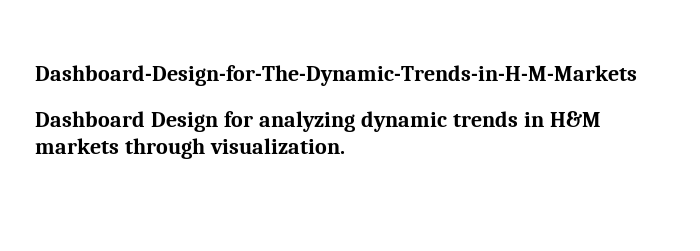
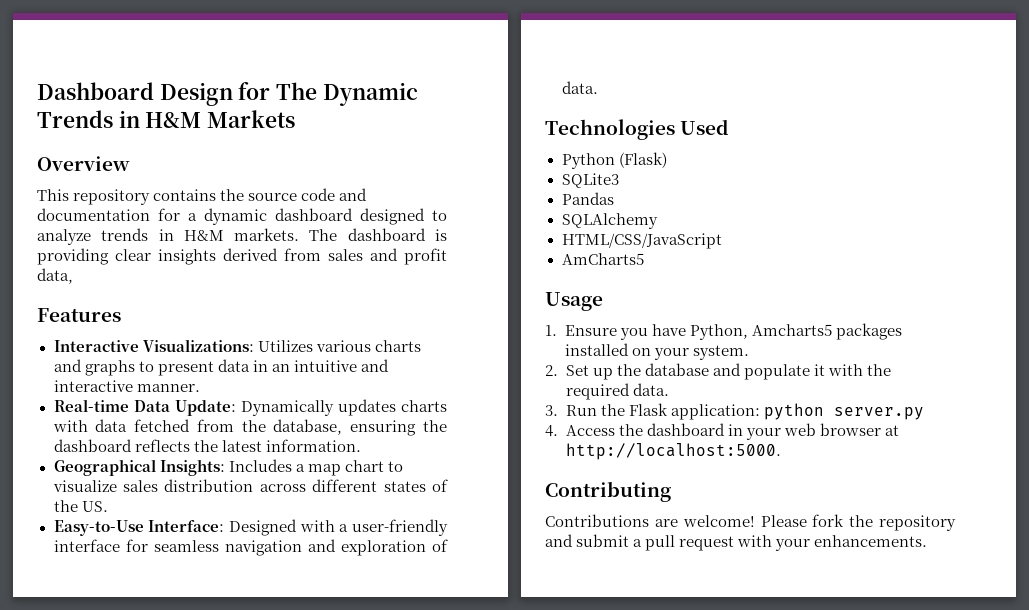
[35,65,637,86] Dashboard-Design-for-The-Dynamic-Trends-in-H-M-Markets // -> (37, 91) none
[258,111,601,132] [35,138,345,159] analyzing dynamic trends in H&M markets through visualization. -> [276,82,418,106] [37,110,296,128] [37,156,130,171] [37,188,368,205] [37,208,447,225] [37,228,447,245] [37,248,447,265] [37,268,73,284] [37,308,121,322] [53,339,421,352] [53,359,389,376] [53,380,200,392] [53,399,447,416] [52,419,447,436] [53,439,361,452] [53,459,403,476] [52,479,449,492] [53,500,108,512] [53,519,448,536] [53,539,448,556] [561,81,598,94] [545,119,730,140] [561,152,667,169] [561,173,619,188] [561,192,614,205] [561,213,658,229] [561,233,722,249] [561,253,644,265] [545,292,603,311] [545,323,902,340] [564,343,749,360] [545,363,891,380] [565,383,669,400] [545,403,924,420] [545,423,899,440] [565,443,781,460] [545,481,671,502] [545,514,956,531] [545,534,928,551] The Dynamic Trends in H&M Markets // Overview // This repository contains the source code and documentation for a dynamic dashboard designed to analyze trends in H&M markets. The dashboard is providing clear insights derived from sales and profit data, // Features // Interactive Visualizations: Utilizes various charts and graphs to present data in an intuitive and interactive manner. // Real-time Data Update: Dynamically updates charts with data fetched from the database, ensuring the dashboard reflects the latest information. // Geographical Insights: Includes a map chart to visualize sales distribution across different states of the US. // Easy-to-Use Interface: Designed with a user-friendly interface for seamless navigation and exploration of data. // Technologies Used // Python (Flask) // SQLite3 // Pandas // SQLAlchemy // HTML/CSS/JavaScript // AmCharts5 // Usage // 1. Ensure you have Python, Amcharts5 packages installed on your system. // 2. Set up the database and populate it with the required data. // 3. Run the Flask application: python server.py // 4. Access the dashboard in your web browser at http://localhost:5000. // Contributing // Contributions are welcome! Please fork the repository and submit a pull request with your enhancements.

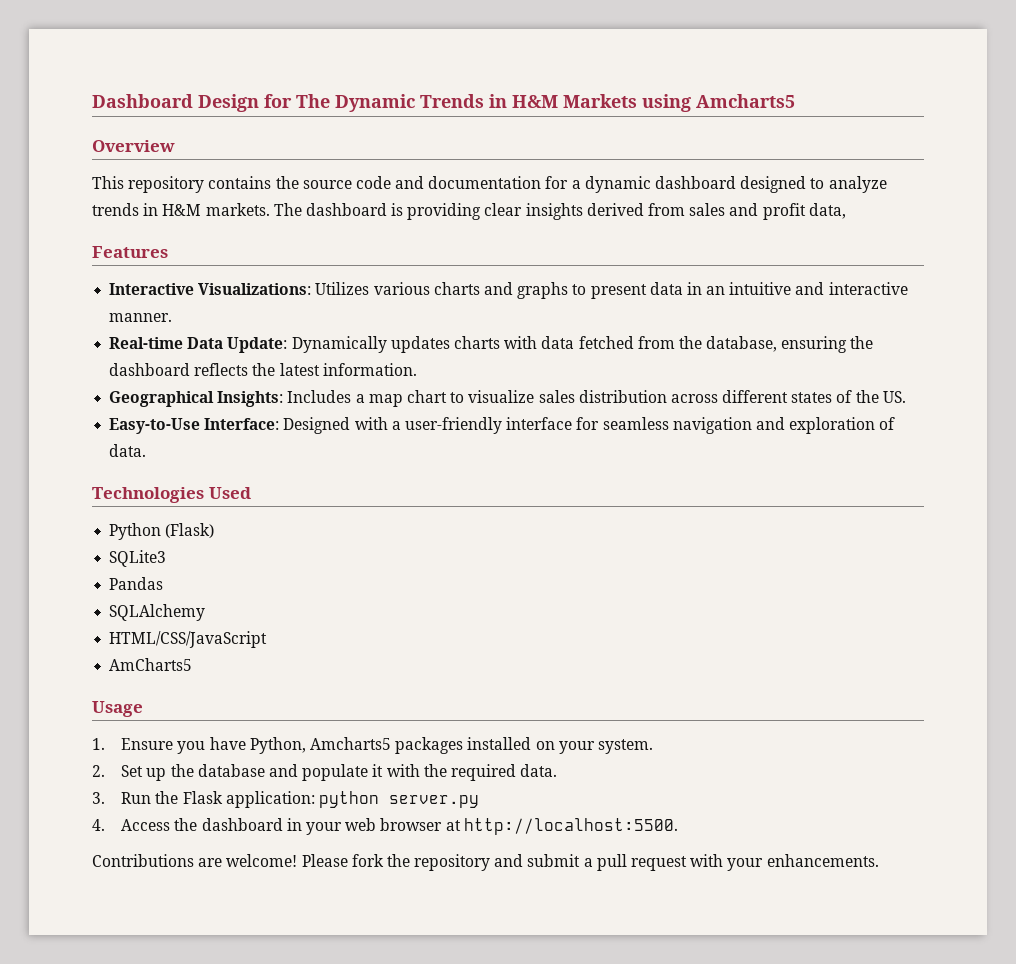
(296, 119) none -> [642,94,795,112] using Amcharts5
[565,443,781,460] [545,481,671,502] http://localhost:5000. // Contributing -> [463,818,678,835] http://localhost:5500.

